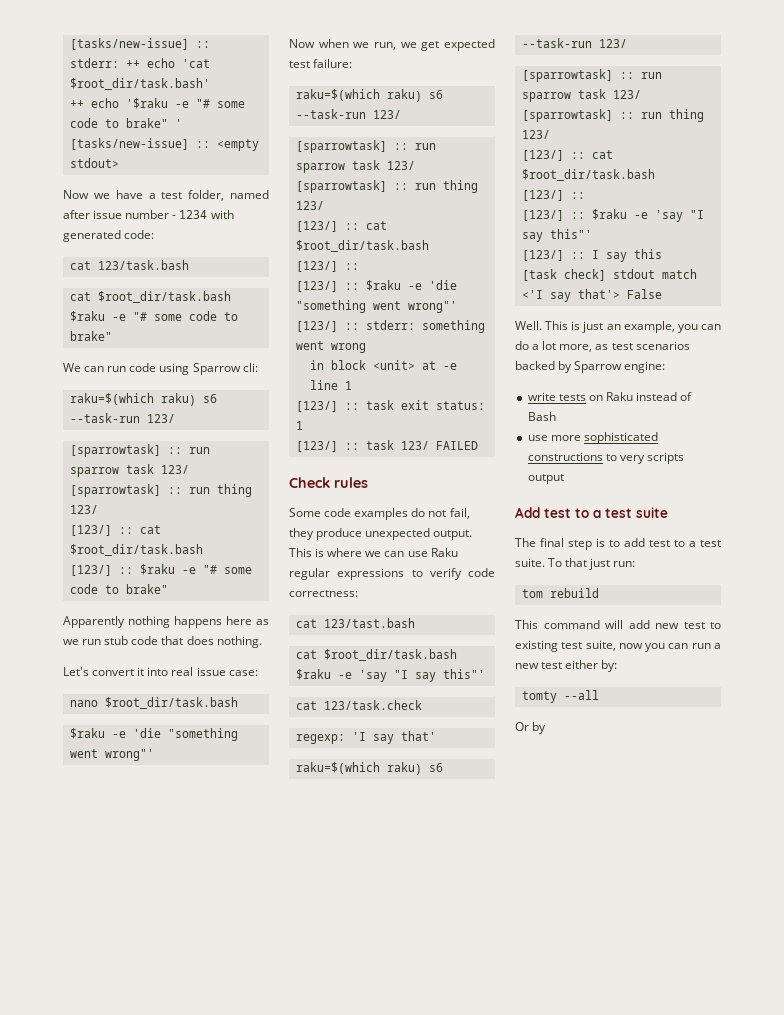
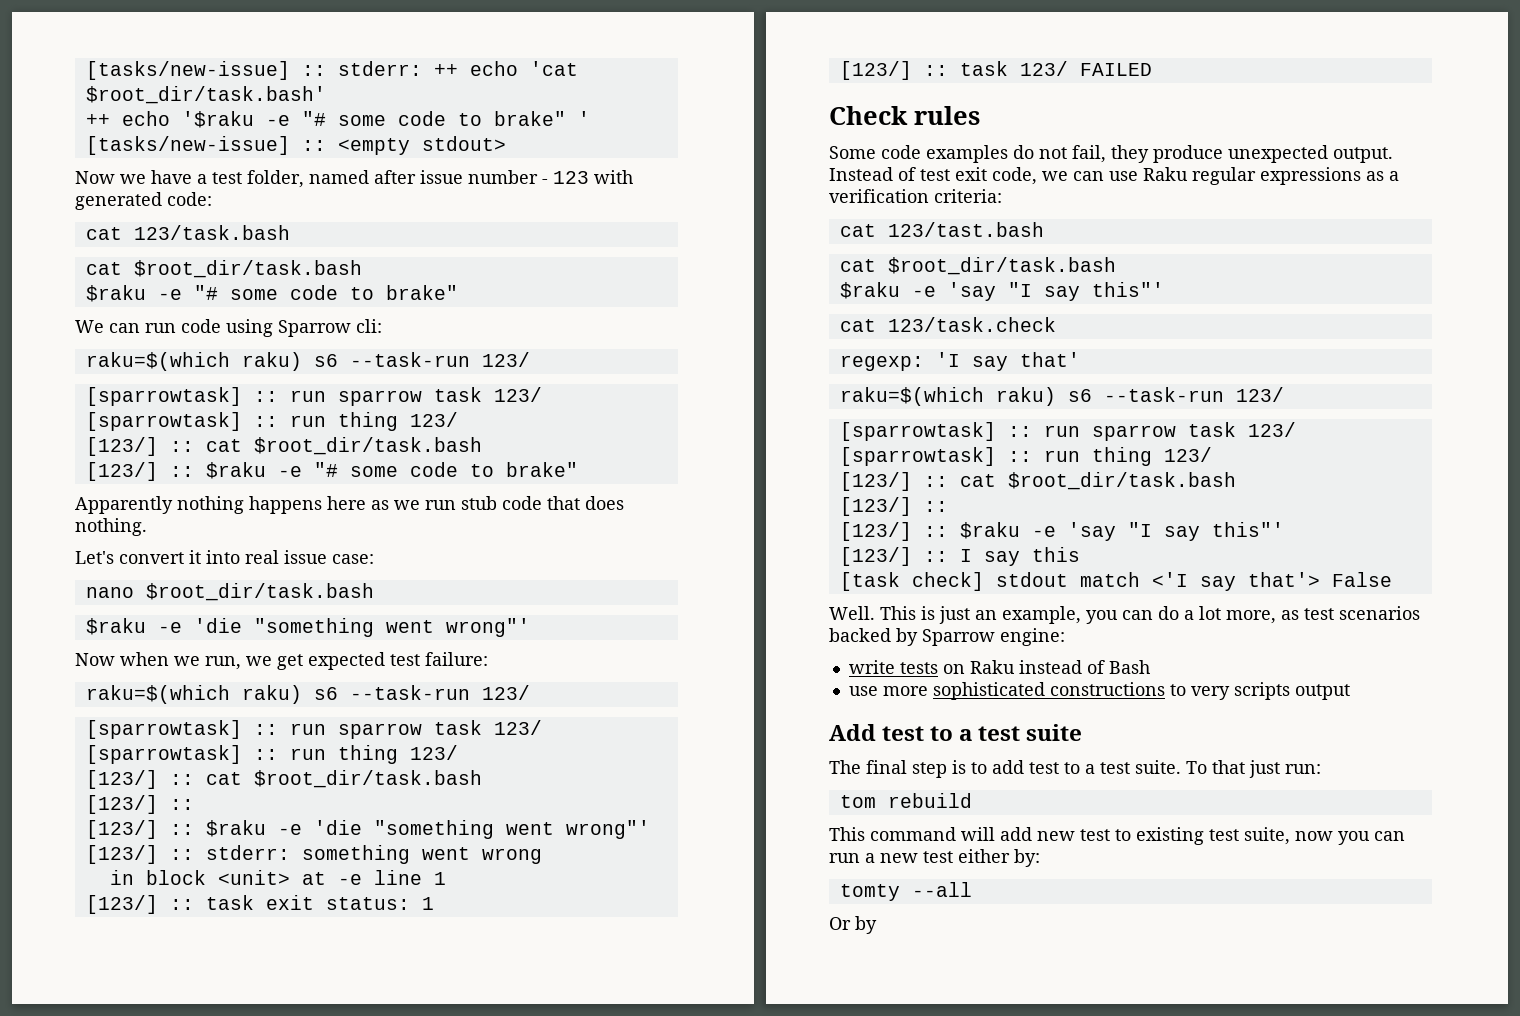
[179,210,208,219] 1234 -> [553,171,589,184] 123
[289,548,363,557] This is where -> [829,167,1037,185] Instead of test exit code,
[411,568,495,580] [289,590,358,597] to verify code correctness: -> [1366,171,1399,181] [829,189,1002,203] as a verification criteria:

